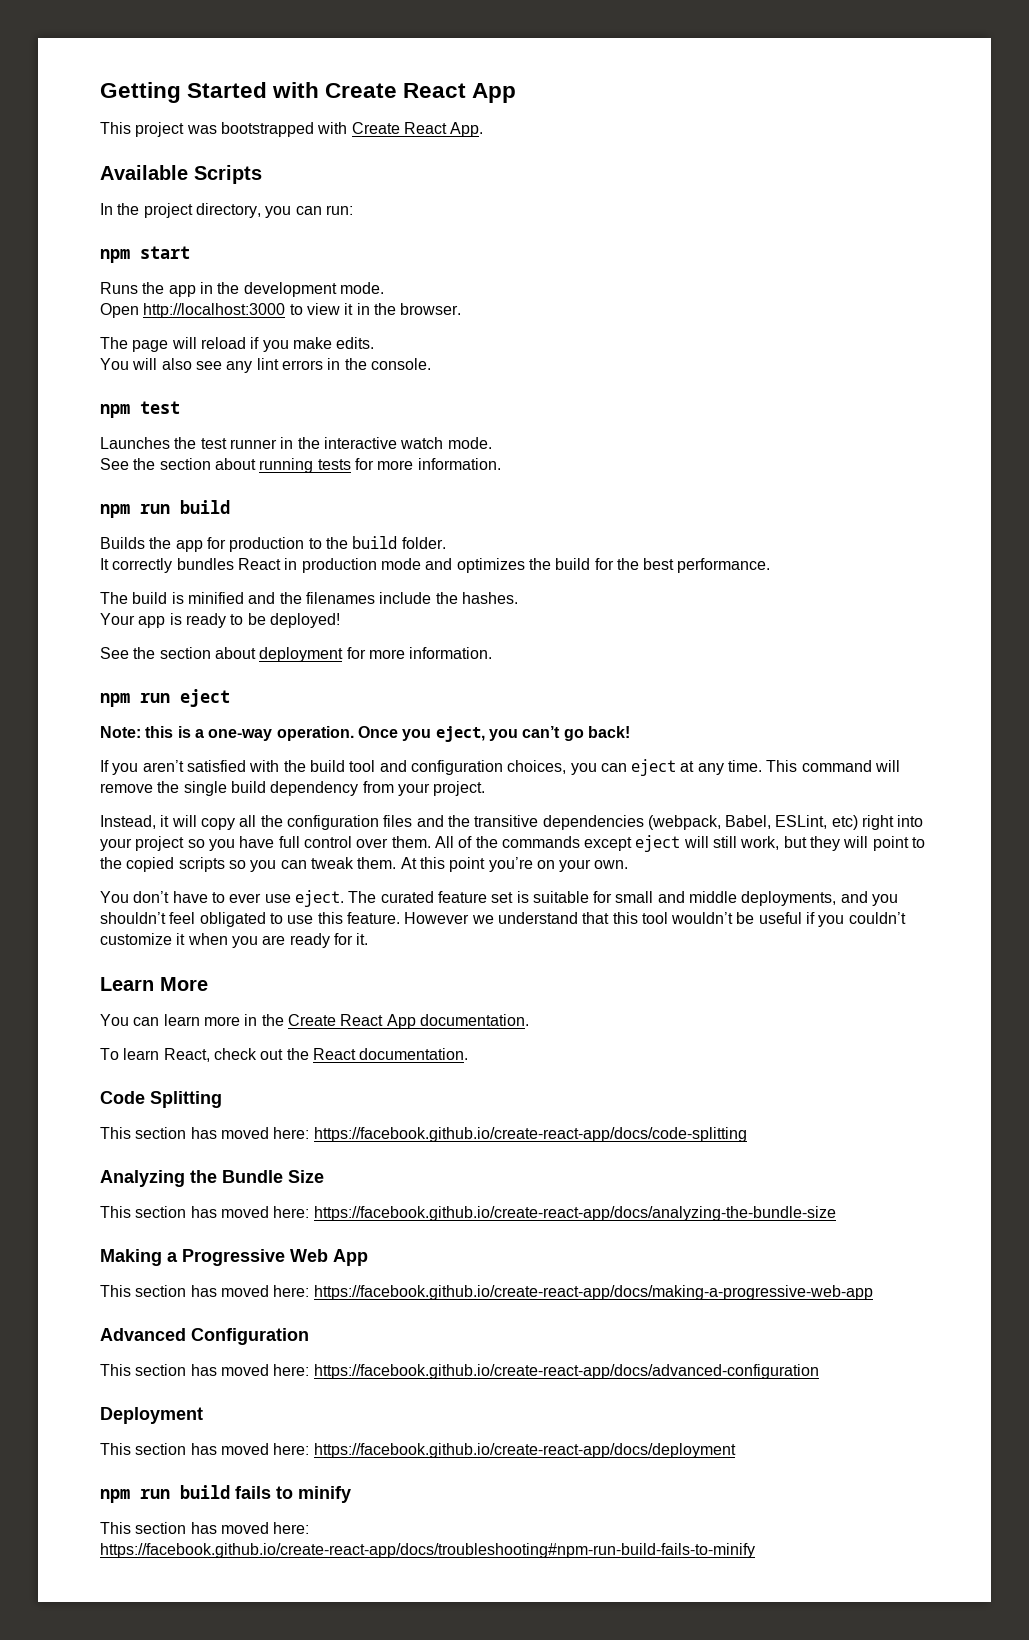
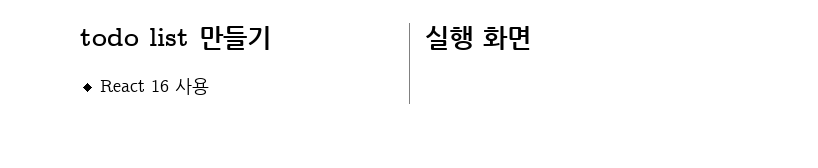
[100,82,517,103] [100,122,484,137] [100,165,262,184] [100,203,353,218] [100,246,190,263] [100,282,384,297] [100,303,462,318] [100,337,375,352] [100,358,431,373] [100,401,180,418] [100,437,492,449] [100,458,501,473] [100,500,230,518] [100,536,446,552] [100,558,771,573] [100,592,518,604] [100,613,340,628] [100,647,493,662] [100,689,230,707] [100,726,630,742] [100,759,901,776] [100,781,486,796] [100,815,924,830] [100,835,926,852] [100,857,629,872] [100,890,899,907] [100,912,906,927] [100,933,369,948] [100,977,208,991] [100,1014,529,1029] [100,1048,469,1062] [100,1091,222,1108] [100,1127,747,1142] [100,1170,324,1187] [100,1206,836,1221] [100,1249,368,1266] [100,1285,873,1300] [100,1328,309,1345] [100,1364,819,1379] [100,1407,203,1424] [100,1443,736,1458] [100,1485,351,1503] [100,1522,310,1534] [100,1543,755,1558] Getting Started with Create React App // This project was bootstrapped with Create React App. // Available Scripts // In the project directory, you can run: // npm start // Runs the app in the development mode. // Open http://localhost:3000 to view it in the browser. // The page will reload if you make edits. // You will also see any lint errors in the console. // npm test // Launches the test runner in the interactive watch mode. // See the section about running tests for more information. // npm run build // Builds the app for production to the build folder. // It correctly bundles React in production mode and optimizes the build for the best performance. // The build is minified and the filenames include the hashes. // Your app is ready to be deployed! // See the section about deployment for more information. // npm run eject // Note: this is a one-way operation. Once you eject, you can’t go back! // If you aren’t satisfied with the build tool and configuration choices, you can eject at any time. This command will remove the single build dependency from your project. // Instead, it will copy all the configuration files and the transitive dependencies (webpack, Babel, ESLint, etc) right into your project so you have full control over them. All of the commands except eject will still work, but they will point to the copied scripts so you can tweak them. At this point you’re on your own. // You don’t have to ever use eject. The curated feature set is suitable for small and middle deployments, and you shouldn’t feel obligated to use this feature. However we understand that this tool wouldn’t be useful if you couldn’t customize it when you are ready for it. // Learn More // You can learn more in the Create React App documentation. // To learn React, check out the React documentation. // Code Splitting // This section has moved here: https://facebook.github.io/create-react-app/docs/code-splitting // Analyzing the Bundle Size // This section has moved here: https://facebook.github.io/create-react-app/docs/analyzing-the-bundle-size // Making a Progressive Web App // This section has moved here: https://facebook.github.io/create-react-app/docs/making-a-progressive-web-app // Advanced Configuration // This section has moved here: https://facebook.github.io/create-react-app/docs/advanced-configuration // Deployment // This section has moved here: https://facebook.github.io/create-react-app/docs/deployment // npm run build fails to minify // This section has moved here: https://facebook.github.io/create-react-app/docs/troubleshooting#npm-run-build-fails-to-minify -> [80,26,271,50] [99,78,209,95] [425,26,531,50] todo list 만들기 // React 16 사용 // 실행 화면

